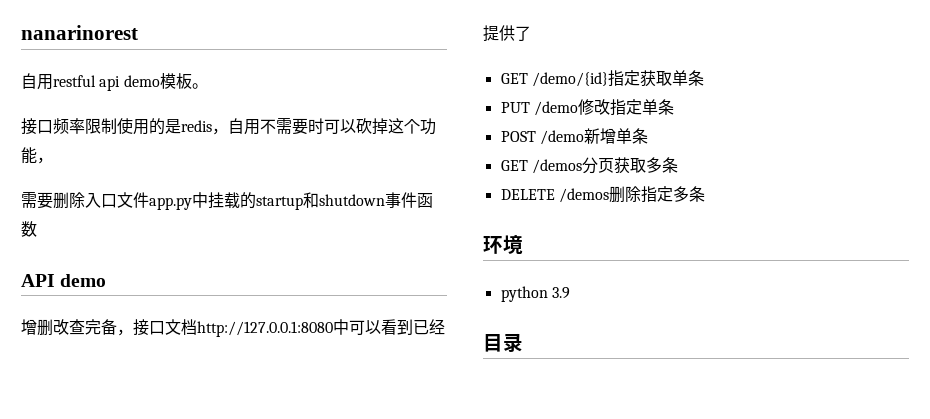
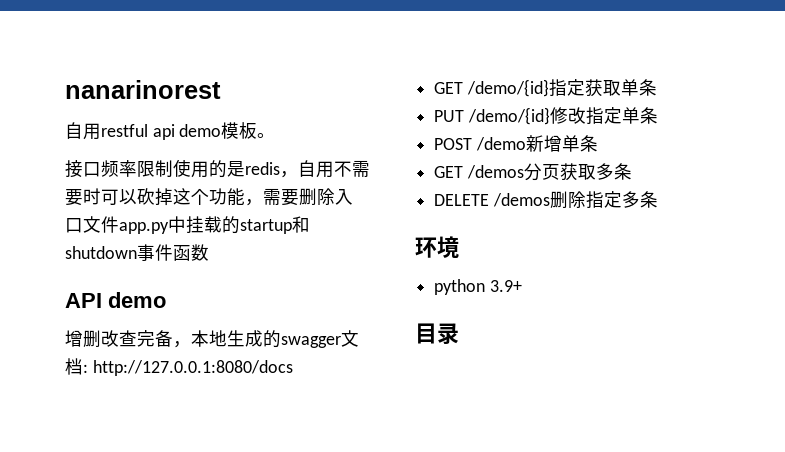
(53, 160) // -> (263, 202) none
[133,319,445,337] [483,25,531,42] 接口文档http://127.0.0.1:8080中可以看到已经提供了 -> [191,330,359,348] [65,358,293,376] 本地生成的swagger文档: http://127.0.0.1:8080/docs
[533,101,578,116] /demo -> [467,107,550,125] /demo/{id}
[551,287,570,299] 3.9 -> [489,280,522,292] 3.9+

